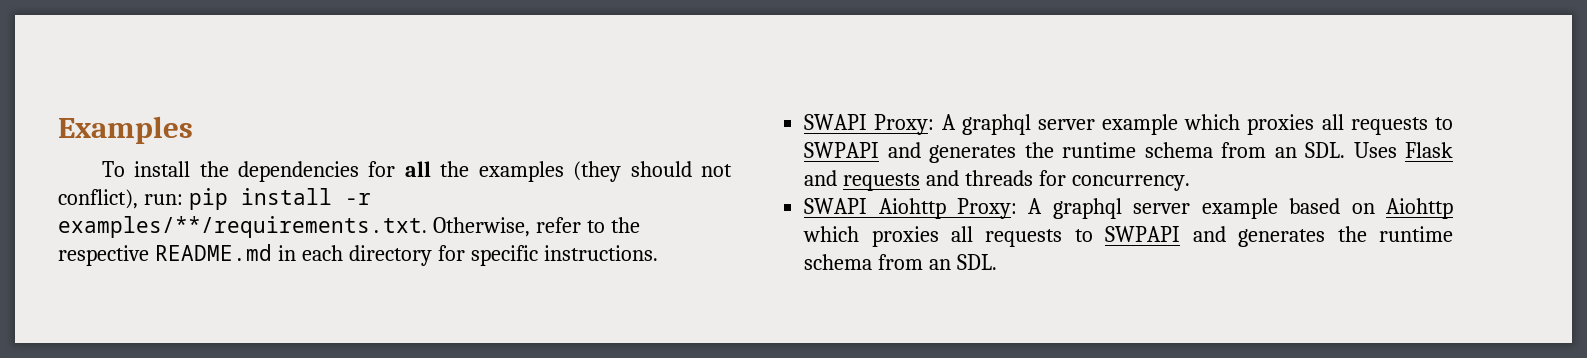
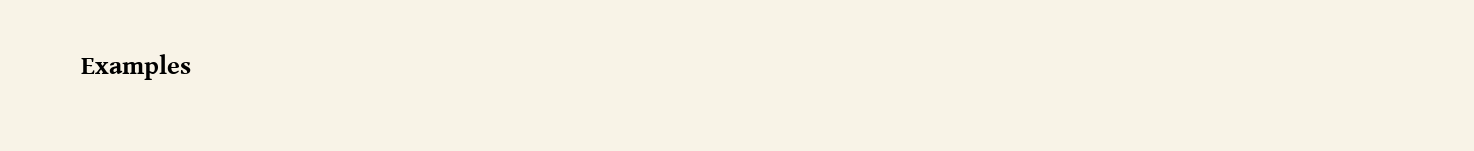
[101,161,732,182] [58,188,371,210] [58,216,640,238] [58,244,658,266] [804,114,1453,135] [804,142,1453,163] [804,170,1190,191] [804,198,1453,219] [803,226,1453,247] [804,254,998,270] // To install the dependencies for all the examples (they should not conflict), run: pip install -r examples/**/requirements.txt. Otherwise, refer to the respective README.md in each directory for specific instructions. // SWAPI Proxy: A graphql server example which proxies all requests to SWPAPI and generates the runtime schema from an SDL. Uses Flask and requests and threads for concurrency. // SWAPI Aiohttp Proxy: A graphql server example based on Aiohttp which proxies all requests to SWPAPI and generates the runtime schema from an SDL. -> (191, 67) none

